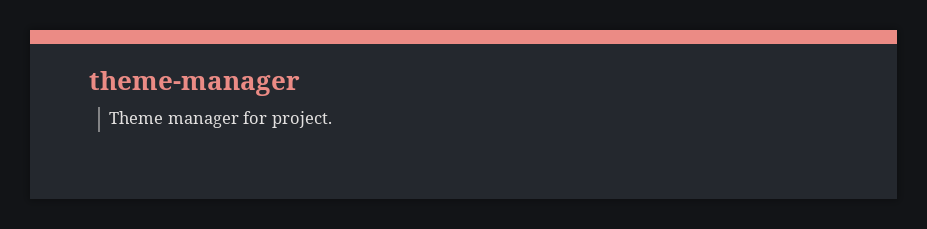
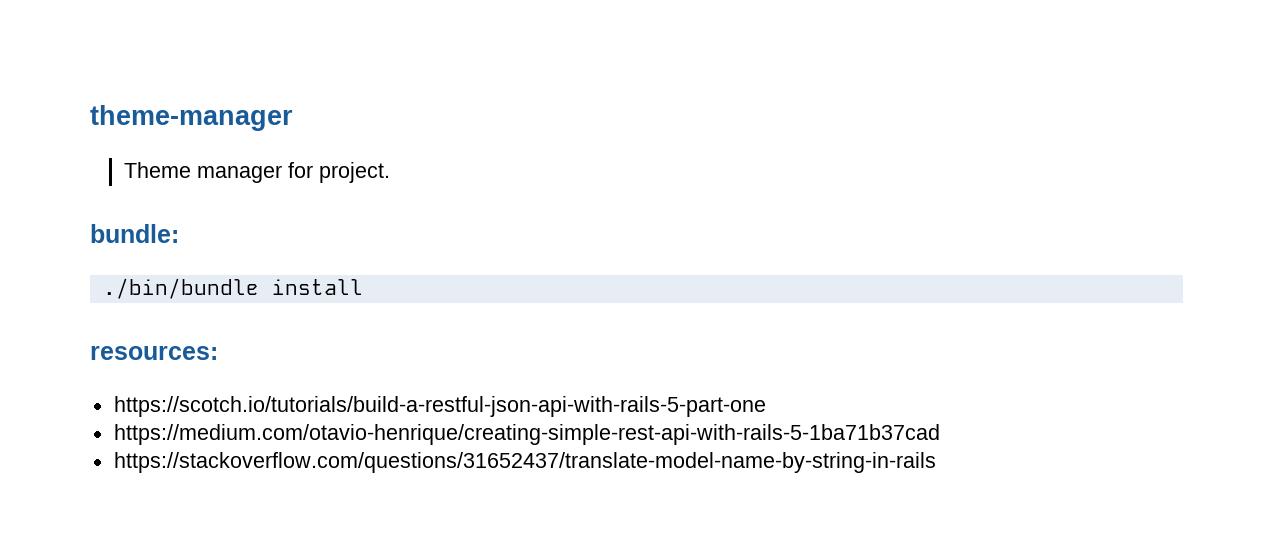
(332, 119) none -> [90,224,179,243] [102,278,363,299] [90,346,218,360] [113,396,766,417] [113,424,940,445] [113,452,936,473] // bundle: // ./bin/bundle install // resources: // https://scotch.io/tutorials/build-a-restful-json-api-with-rails-5-part-one // https://medium.com/otavio-henrique/creating-simple-rest-api-with-rails-5-1ba71b37cad // https://stackoverflow.com/questions/31652437/translate-model-name-by-string-in-rails

